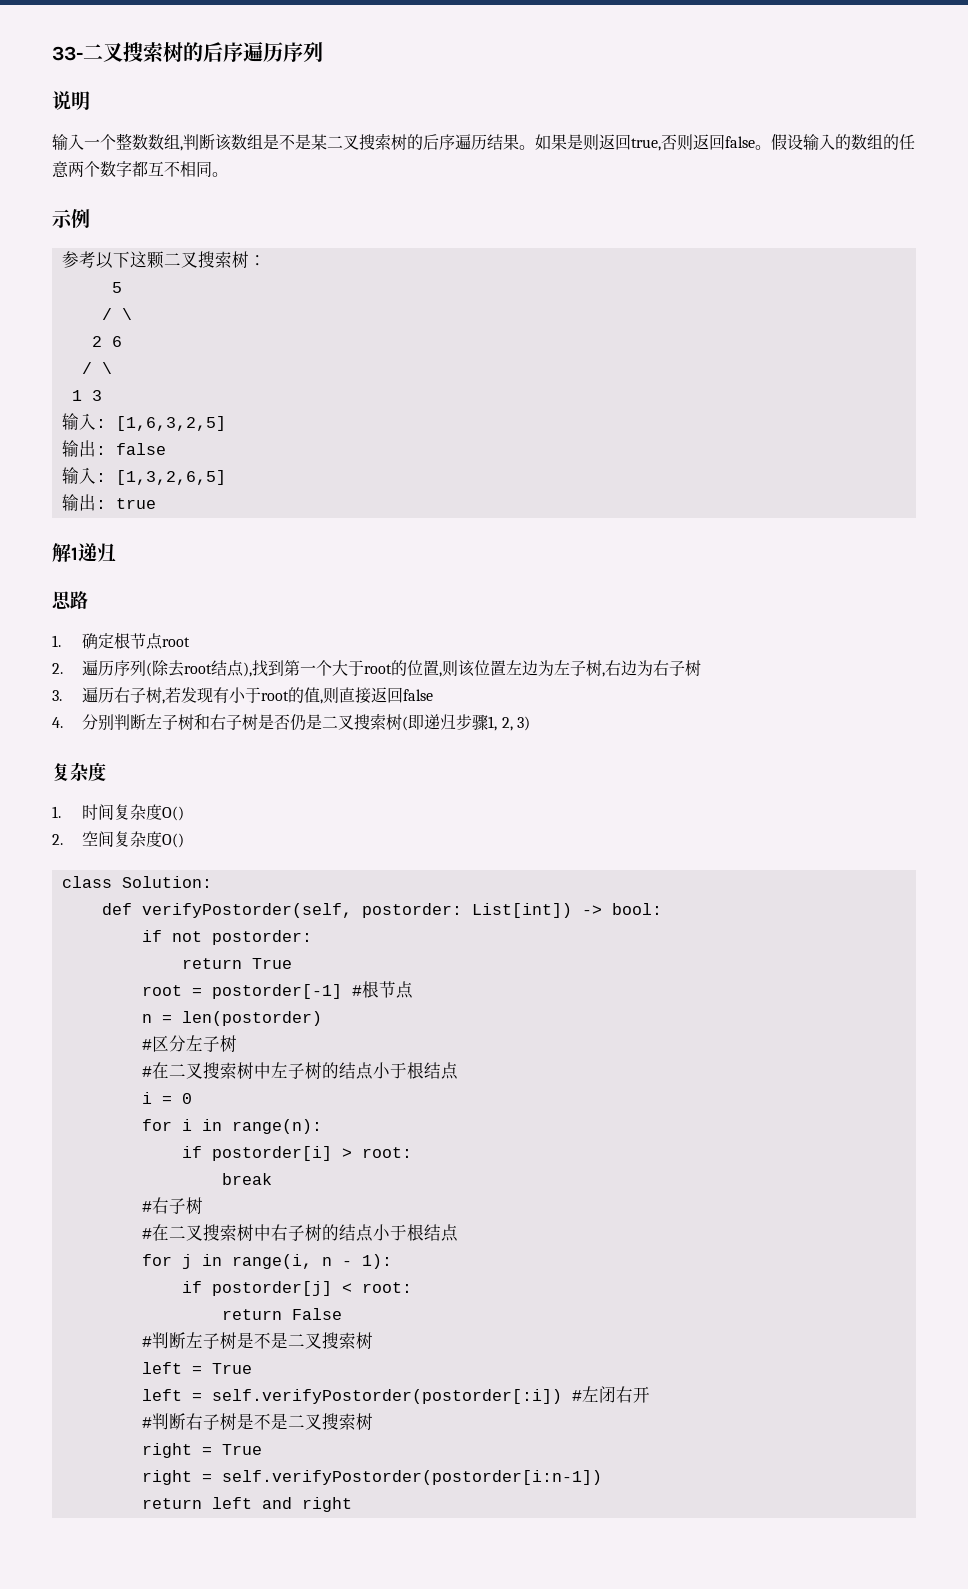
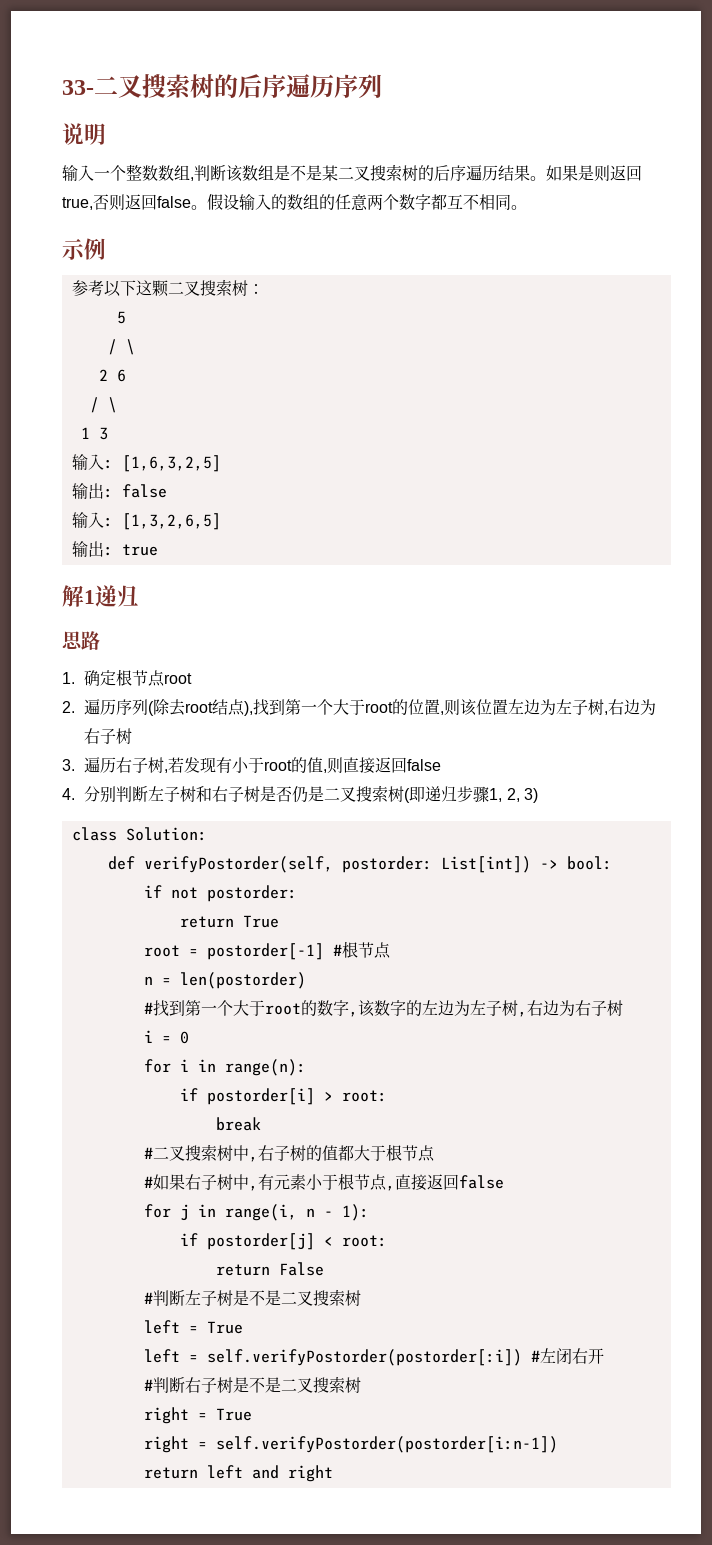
[52,762,106,781] [52,804,185,821] [52,831,185,848] // 复杂度 // 1.时间复杂度O() // 2.空间复杂度O() -> (539, 795) none
[151,1035,237,1052] [141,1062,458,1080] 区分左子树 // #在二叉搜索树中左子树的结点小于根结点 -> [152,1000,623,1017] 找到第一个大于root的数字,该数字的左边为左子树,右边为右子树
[151,1197,203,1214] [141,1224,271,1241] 右子树 // #在二叉搜索树中 -> [152,1144,258,1162] 二叉搜索树中,
[338,1224,458,1242] 结点小于根结点 -> [321,1144,435,1162] [143,1173,504,1191] 值都大于根节点 // #如果右子树中,有元素小于根节点,直接返回false

